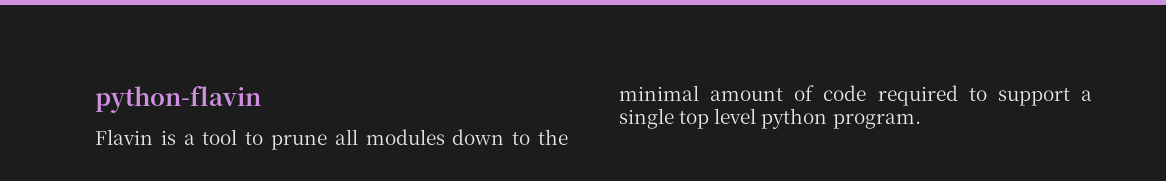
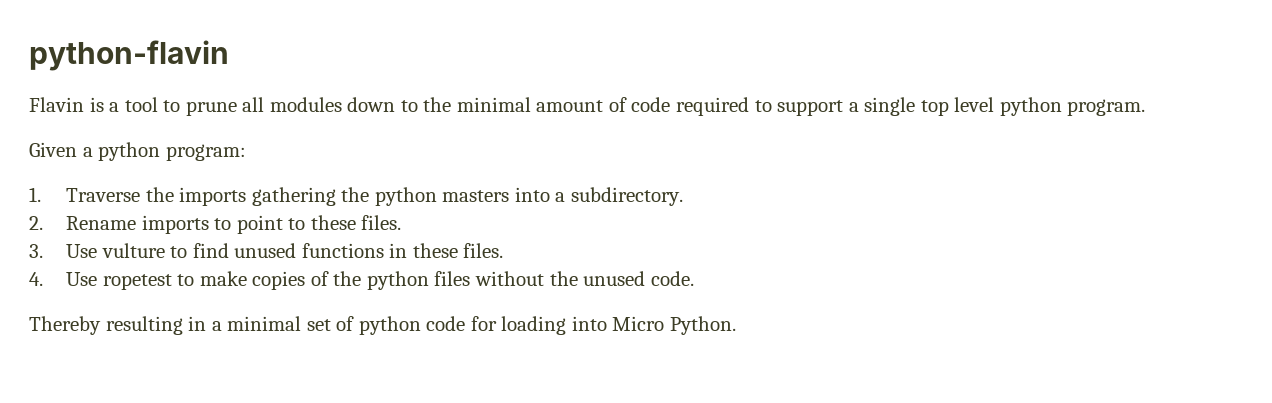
(921, 121) none -> [29,142,246,161] [29,187,684,206] [29,215,402,234] [29,243,504,258] [29,271,694,290] [29,316,736,335] // Given a python program: // 1. Traverse the imports gathering the python masters into a subdirectory. // 2. Rename imports to point to these files. // 3. Use vulture to find unused functions in these files. // 4. Use ropetest to make copies of the python files without the unused code. // Thereby resulting in a minimal set of python code for loading into Micro Python.

